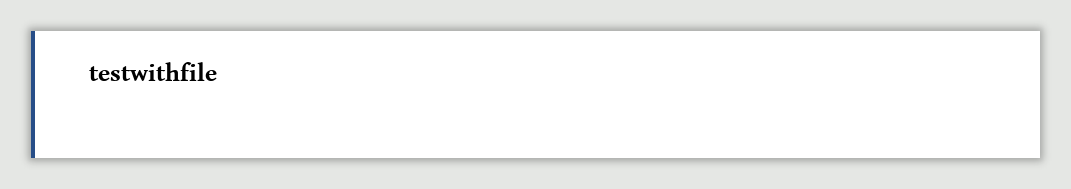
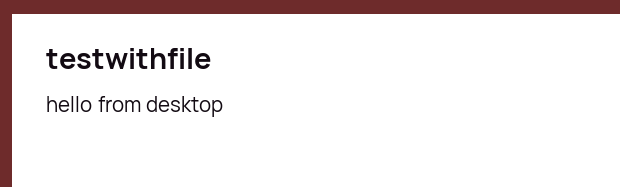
(217, 71) none -> [46,96,224,117] // hello from desktop

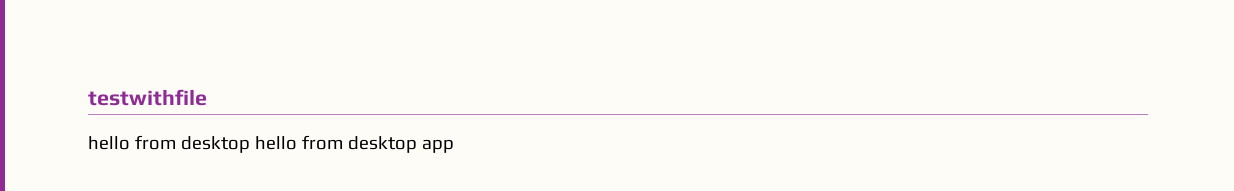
(224, 106) none -> [254,135,454,153] hello from desktop app

